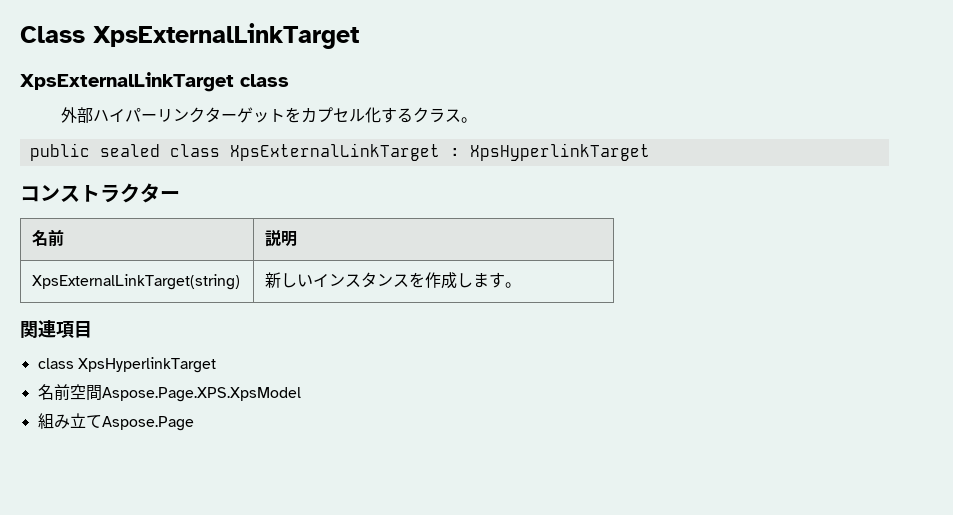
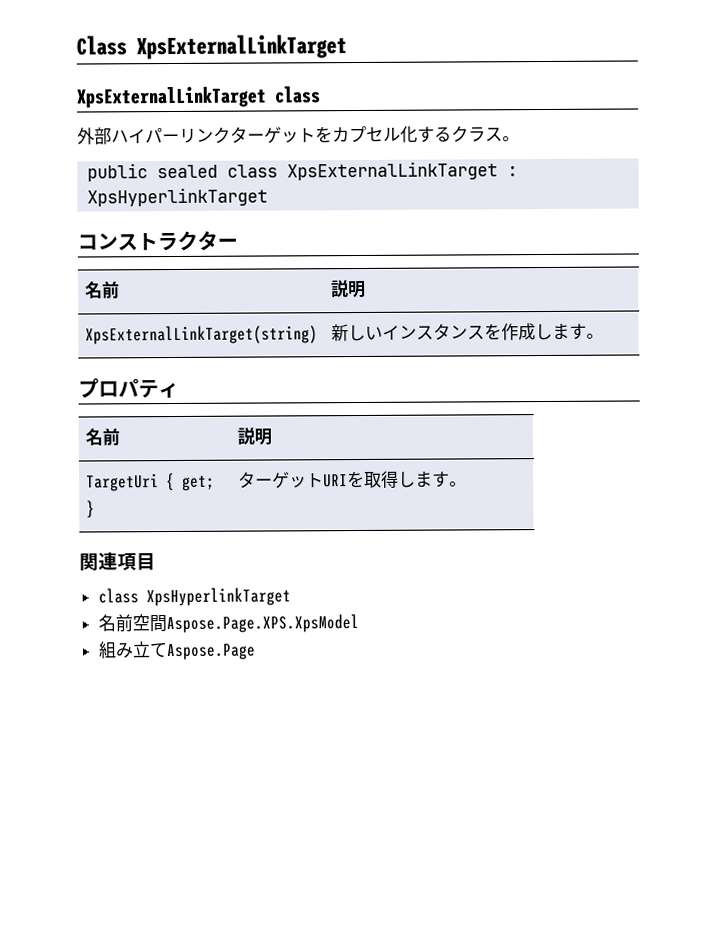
(522, 285) none -> [78,378,179,399] [84,428,120,446] [236,427,272,446] [85,473,215,492] [85,500,95,519] [237,470,467,489] // プロパティ // 名前 | 説明 // TargetUri { get; } | ターゲットURIを取得します。

